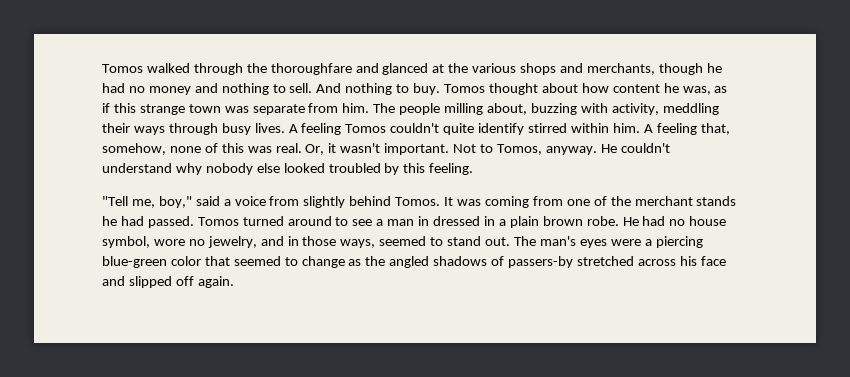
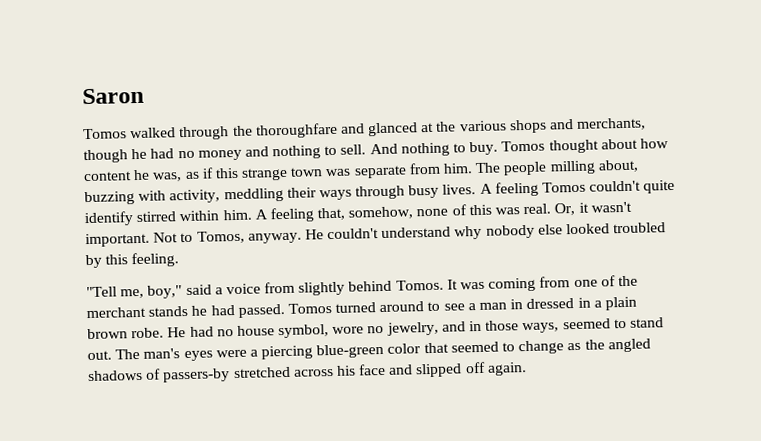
(102, 68) none -> [82,87,144,105] Saron //

